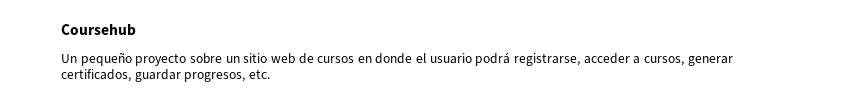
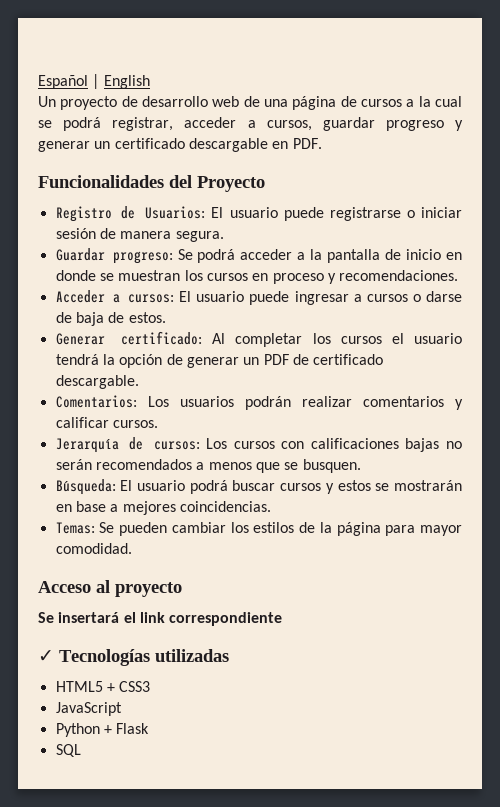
[61,24,136,36] [61,52,733,66] [61,69,270,82] Coursehub // Un pequeño proyecto sobre un sitio web de cursos en donde el usuario podrá registrarse, acceder a cursos, generar certificados, guardar progresos, etc. -> [38,74,150,89] [38,96,462,110] [38,117,463,131] [38,138,322,152] [38,175,265,192] [55,206,462,222] [55,228,224,242] [55,248,463,264] [55,270,459,284] [55,290,463,305] [55,312,166,326] [55,331,462,347] [55,354,384,368] [55,375,139,389] [55,395,463,410] [55,417,158,428] [55,437,462,453] [55,459,361,473] [55,479,462,495] [55,501,271,515] [55,522,463,536] [55,543,132,554] [38,580,182,597] [38,612,283,626] [38,649,229,666] [55,681,151,692] [55,702,122,716] [55,723,150,737] [55,744,81,757] Español | English // Un proyecto de desarrollo web de una página de cursos a la cual se podrá registrar, acceder a cursos, guardar progreso y generar un certificado descargable en PDF. // Funcionalidades del Proyecto // Registro de Usuarios: El usuario puede registrarse o iniciar sesión de manera segura. // Guardar progreso: Se podrá acceder a la pantalla de inicio en donde se muestran los cursos en proceso y recomendaciones. // Acceder a cursos: El usuario puede ingresar a cursos o darse de baja de estos. // Generar certificado: Al completar los cursos el usuario tendrá la opción de generar un PDF de certificado descargable. // Comentarios: Los usuarios podrán realizar comentarios y calificar cursos. // Jerarquía de cursos: Los cursos con calificaciones bajas no serán recomendados a menos que se busquen. // Búsqueda: El usuario podrá buscar cursos y estos se mostrarán en base a mejores coincidencias. // Temas: Se pueden cambiar los estilos de la página para mayor comodidad. // Acceso al proyecto // Se insertará el link correspondiente // ✓ Tecnologías utilizadas // HTML5 + CSS3 // JavaScript // Python + Flask // SQL

